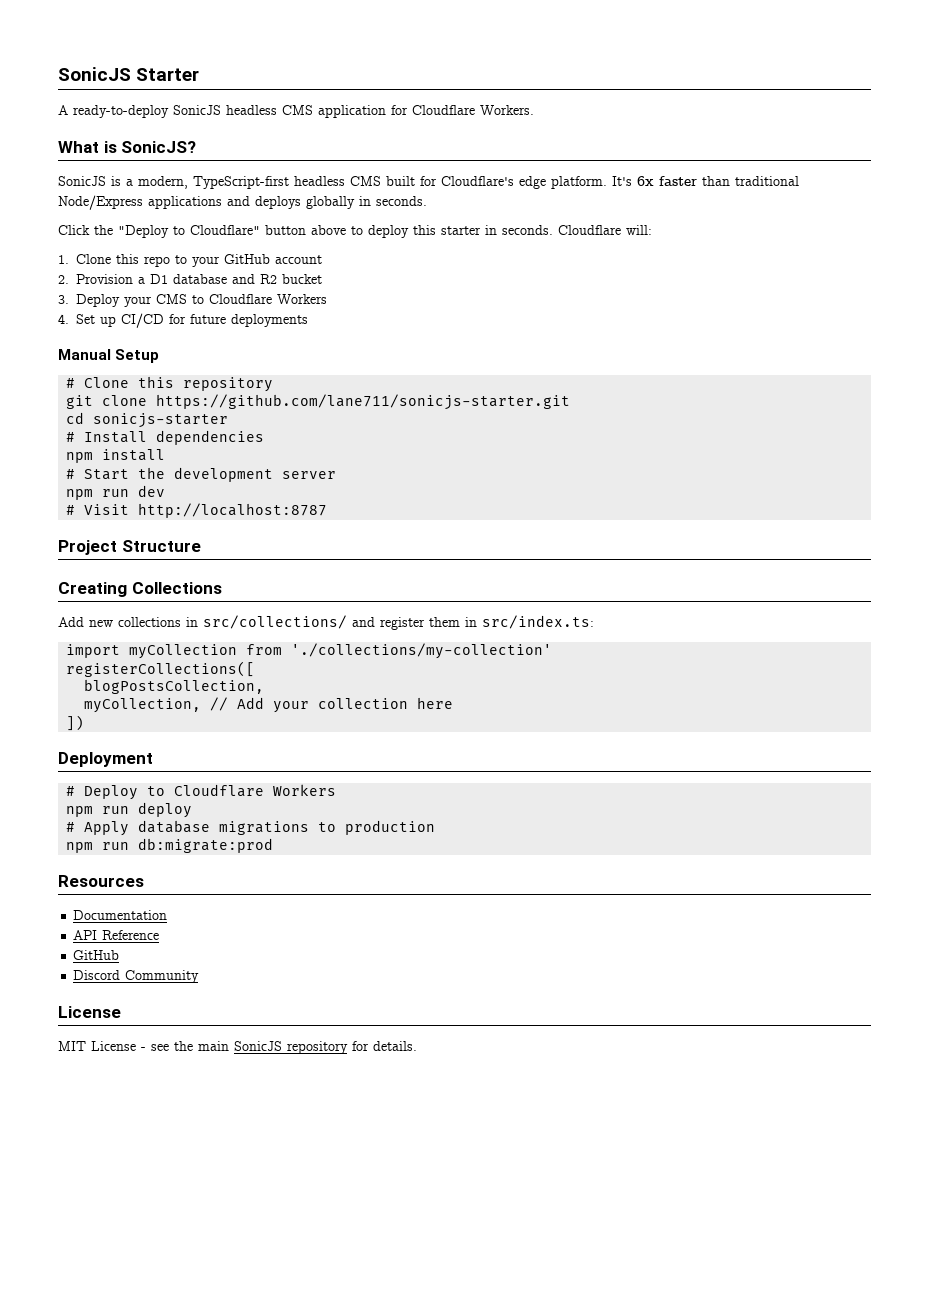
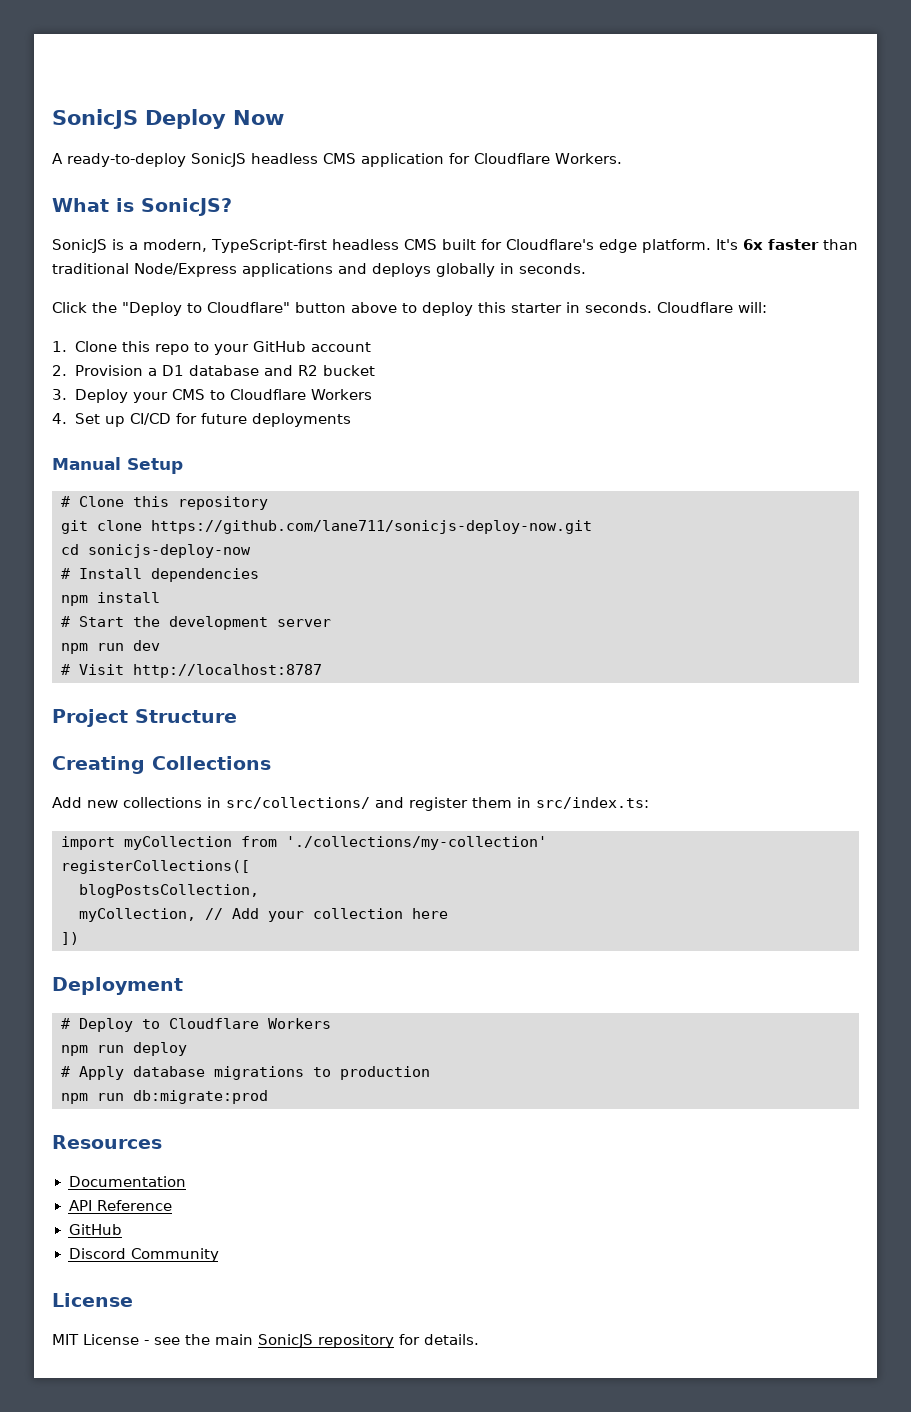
[58,67,200,81] SonicJS Starter -> [52,109,284,129] SonicJS Deploy Now
[156,394,571,410] https://github.com/lane711/sonicjs-starter.git -> [151,520,592,534] https://github.com/lane711/sonicjs-deploy-now.git
[93,413,229,428] sonicjs-starter -> [88,544,251,558] sonicjs-deploy-now

